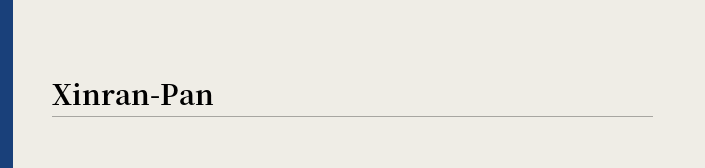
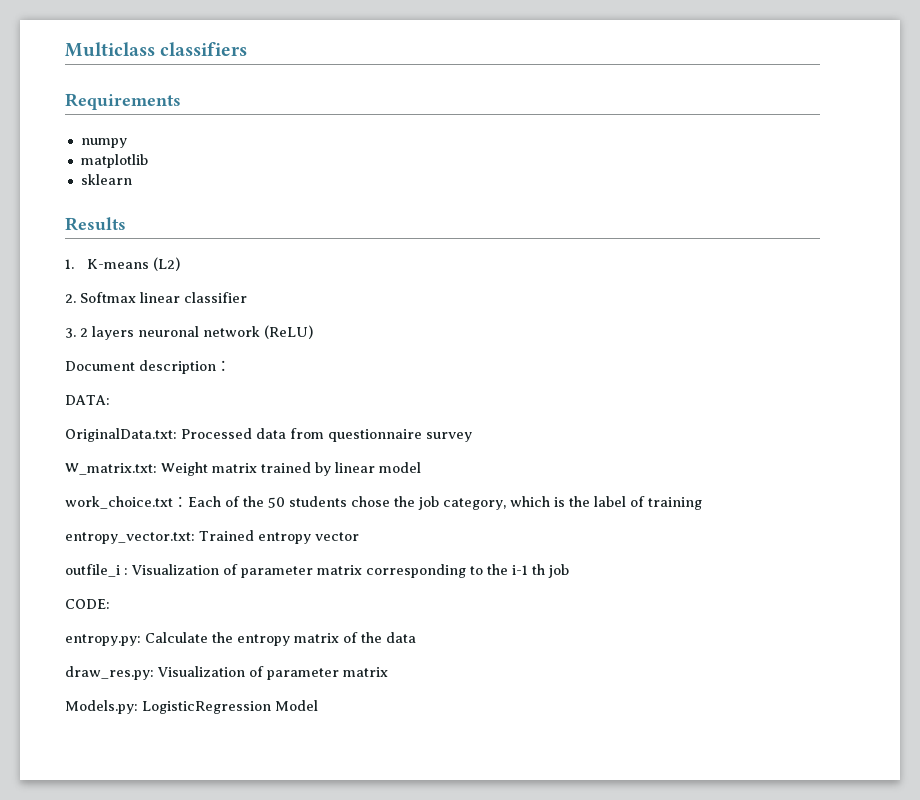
[52,83,214,105] Xinran-Pan -> [65,42,248,57] [65,93,181,110] [80,138,127,148] [80,154,148,168] [80,174,132,185] [65,217,126,231] [65,257,181,271] [65,292,247,303] [65,325,313,340] [65,360,231,374] [65,395,110,405] [65,428,472,442] [65,462,421,476] [65,496,702,510] [65,530,359,544] [65,564,569,578] [65,599,110,609] [65,632,416,646] [65,666,388,680] [65,700,318,714] Multiclass classifiers // Requirements // numpy // matplotlib // sklearn // Results // 1. K-means (L2) // 2. Softmax linear classifier // 3. 2 layers neuronal network (ReLU) // Document description： // DATA: // OriginalData.txt: Processed data from questionnaire survey // W_matrix.txt: Weight matrix trained by linear model // work_choice.txt：Each of the 50 students chose the job category, which is the label of training // entropy_vector.txt: Trained entropy vector // outfile_i : Visualization of parameter matrix corresponding to the i-1 th job // CODE: // entropy.py: Calculate the entropy matrix of the data // draw_res.py: Visualization of parameter matrix // Models.py: LogisticRegression Model

